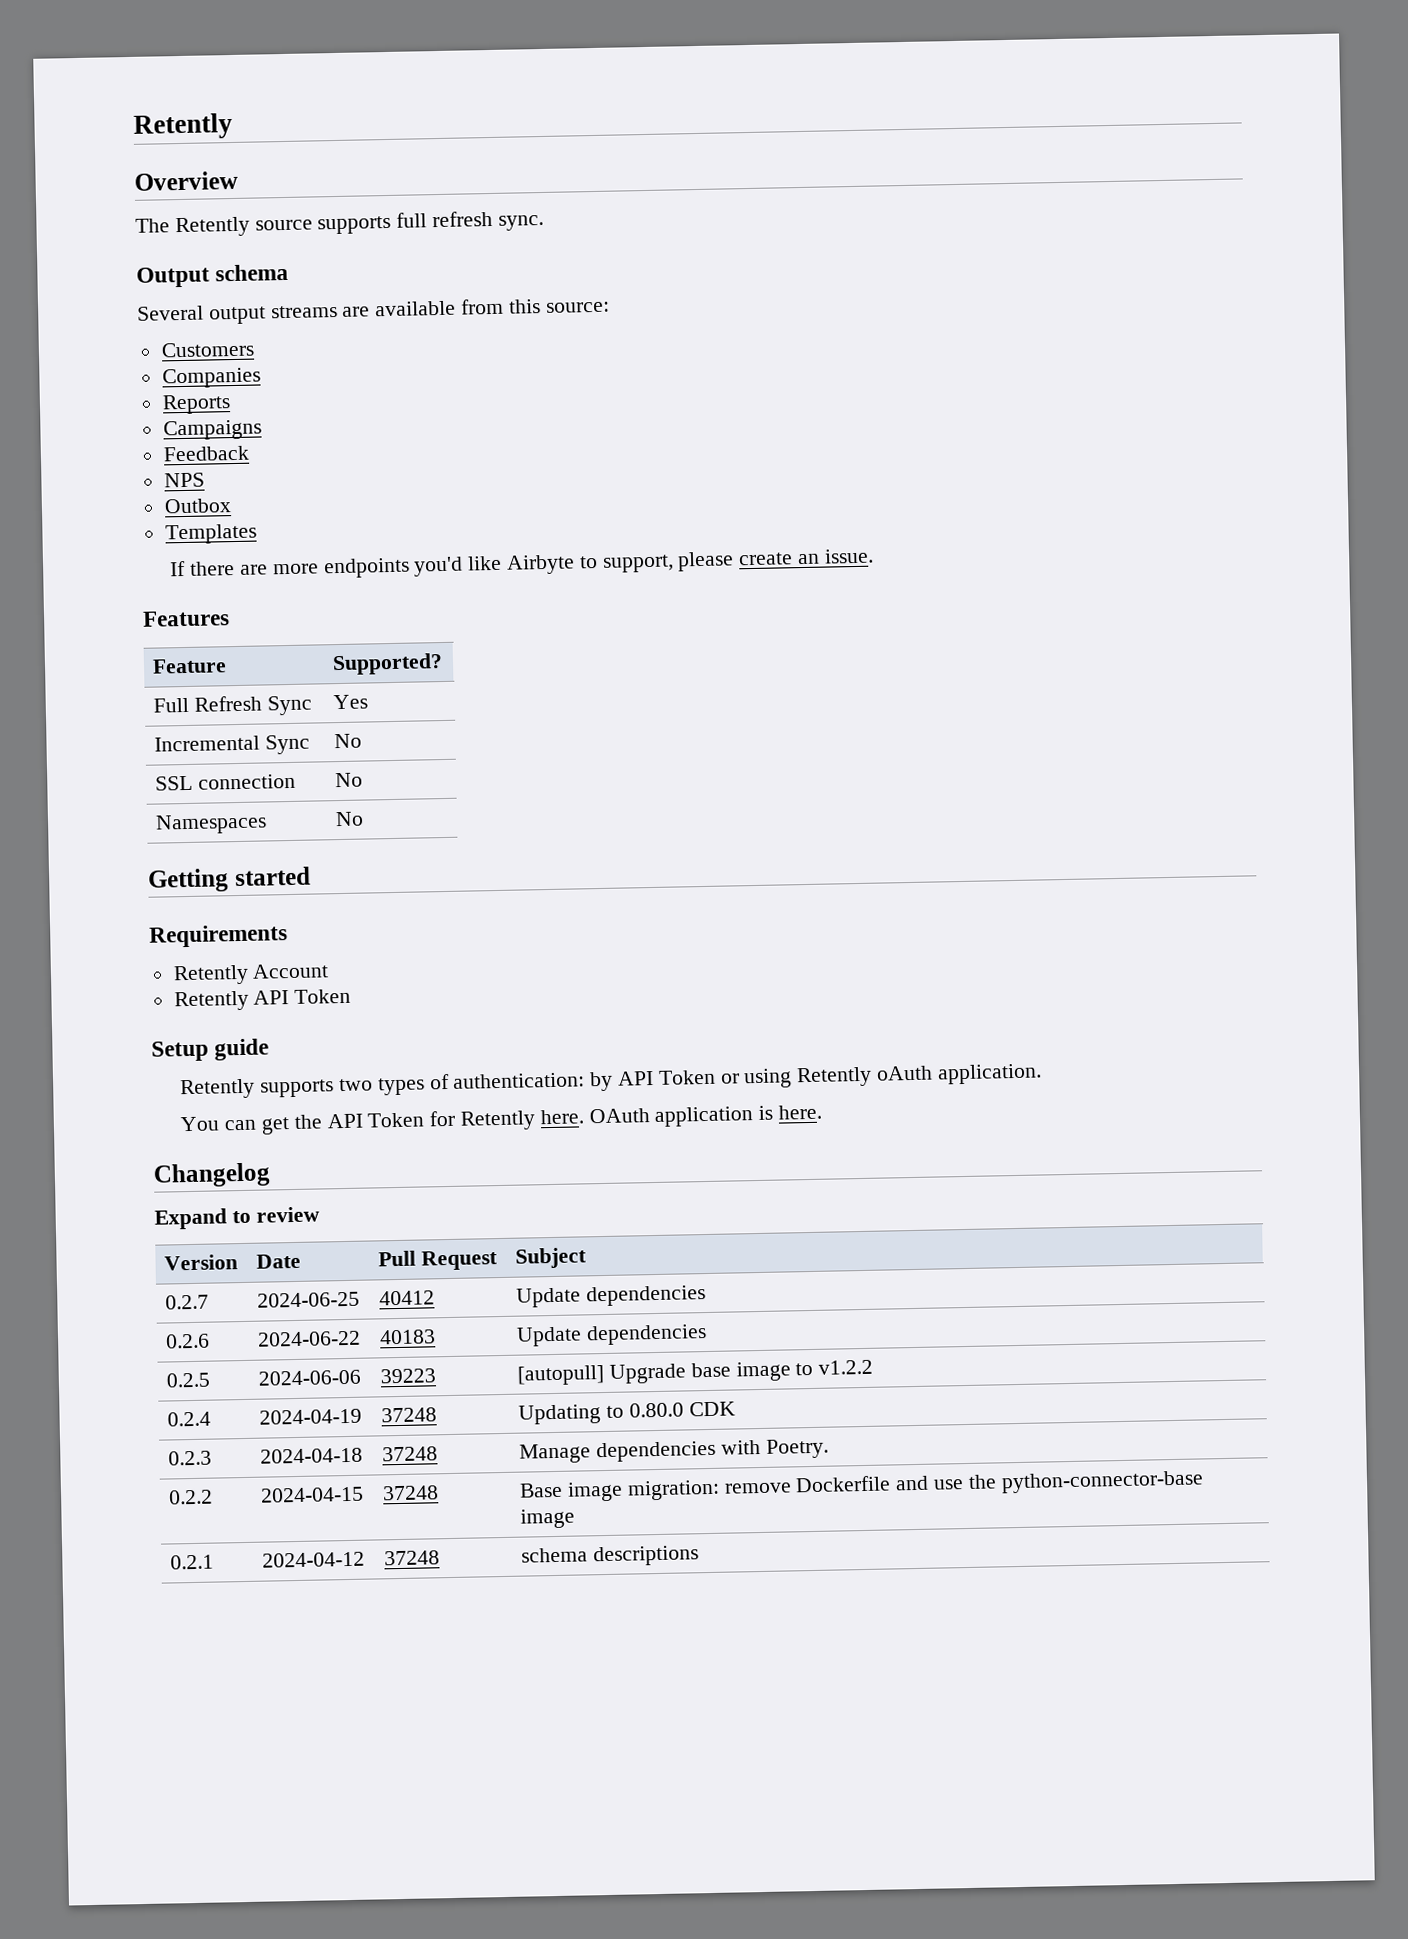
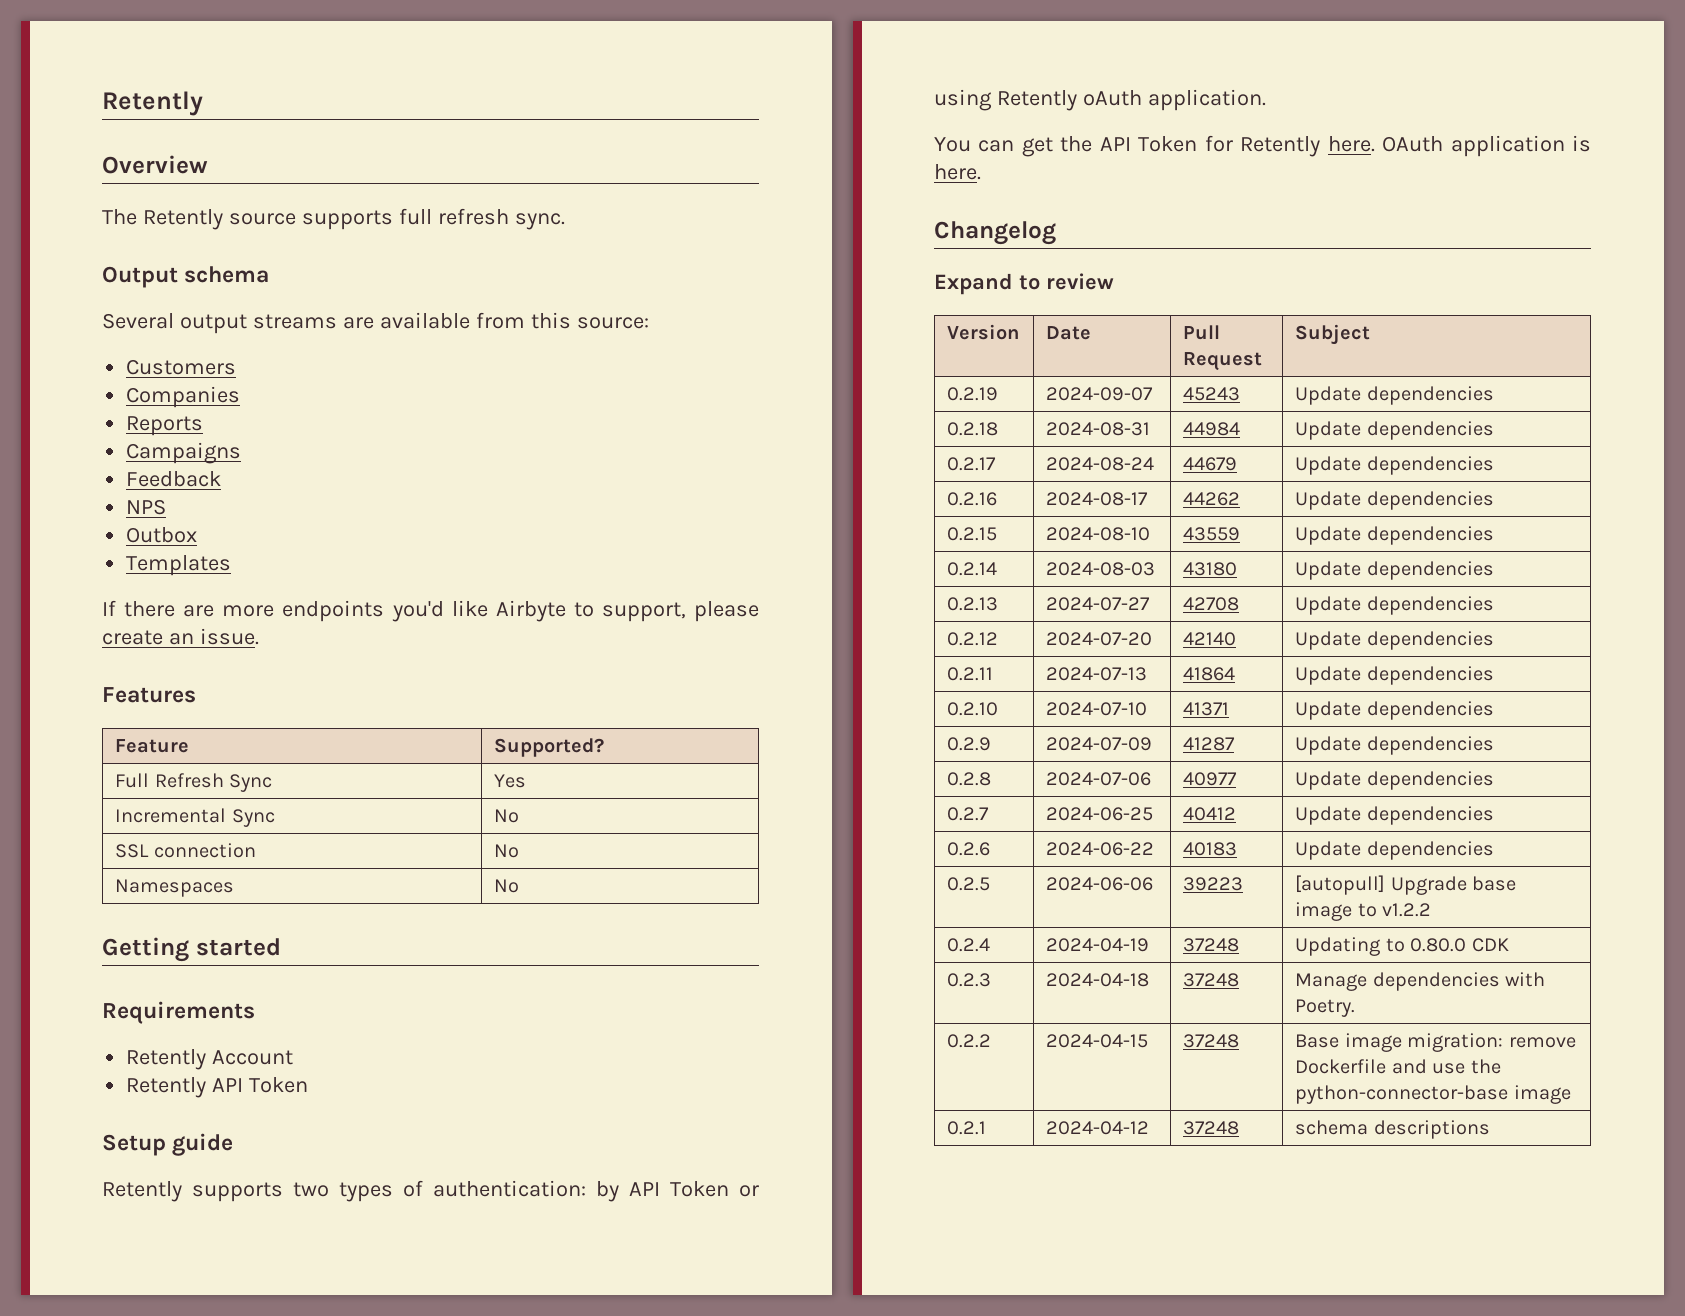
(588, 1258) none -> [947,387,999,401] [1046,387,1154,401] [1183,387,1241,401] [1295,386,1494,405] [947,422,999,436] [1046,422,1151,436] [1183,422,1241,436] [1295,421,1494,440] [947,457,997,471] [1046,457,1155,471] [1183,457,1238,471] [1295,456,1494,475] [947,492,998,506] [1046,492,1149,506] [1183,492,1241,506] [1295,491,1494,510] [947,527,998,541] [1046,527,1151,541] [1183,527,1241,541] [1295,526,1494,545] [947,562,998,576] [1046,562,1156,576] [1183,562,1238,576] [1295,561,1494,580] [947,597,999,611] [1046,597,1151,611] [1183,597,1240,611] [1295,596,1494,615] [947,632,999,646] [1046,632,1153,646] [1183,632,1237,646] [1295,631,1494,650] [947,667,994,681] [1046,667,1148,681] [1183,667,1236,681] [1295,666,1494,685] [947,702,999,716] [1046,702,1148,716] [1183,702,1230,716] [1295,701,1494,720] [947,737,992,751] [1046,737,1153,751] [1183,737,1236,751] [1295,736,1494,755] [947,772,992,786] [1046,772,1152,786] [1183,772,1238,786] [1295,771,1494,790] // 0.2.19 | 2024-09-07 | 45243 | Update dependencies // 0.2.18 | 2024-08-31 | 44984 | Update dependencies // 0.2.17 | 2024-08-24 | 44679 | Update dependencies // 0.2.16 | 2024-08-17 | 44262 | Update dependencies // 0.2.15 | 2024-08-10 | 43559 | Update dependencies // 0.2.14 | 2024-08-03 | 43180 | Update dependencies // 0.2.13 | 2024-07-27 | 42708 | Update dependencies // 0.2.12 | 2024-07-20 | 42140 | Update dependencies // 0.2.11 | 2024-07-13 | 41864 | Update dependencies // 0.2.10 | 2024-07-10 | 41371 | Update dependencies // 0.2.9 | 2024-07-09 | 41287 | Update dependencies // 0.2.8 | 2024-07-06 | 40977 | Update dependencies

